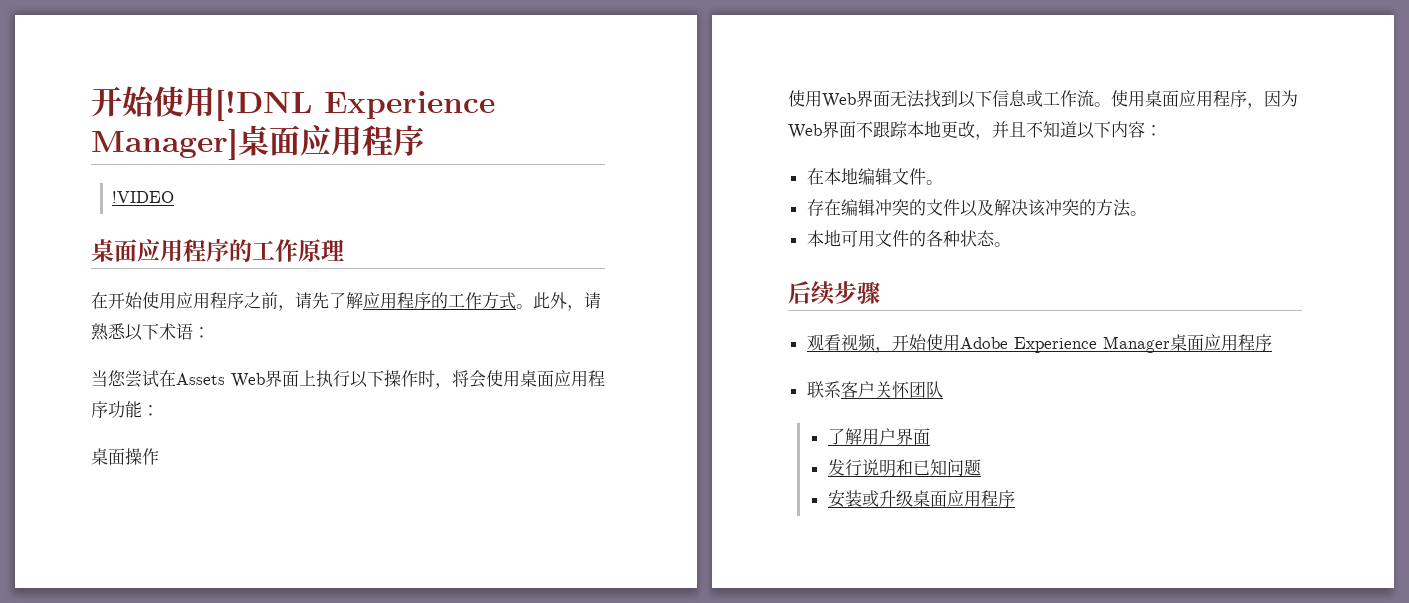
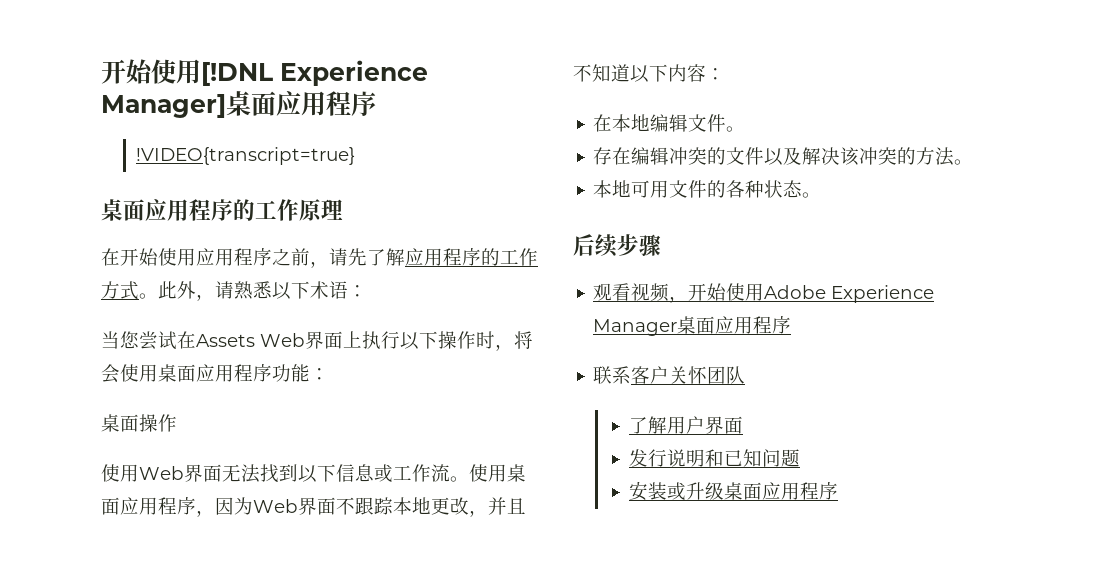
[112,191,175,203] !VIDEO -> [136,147,356,165] !VIDEO{transcript=true}

